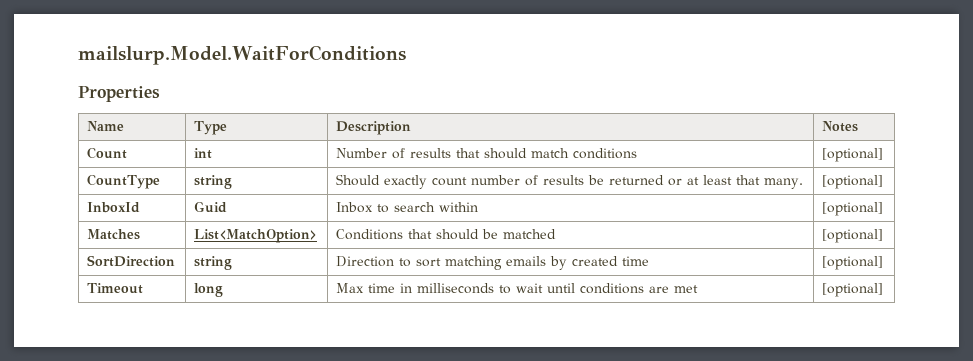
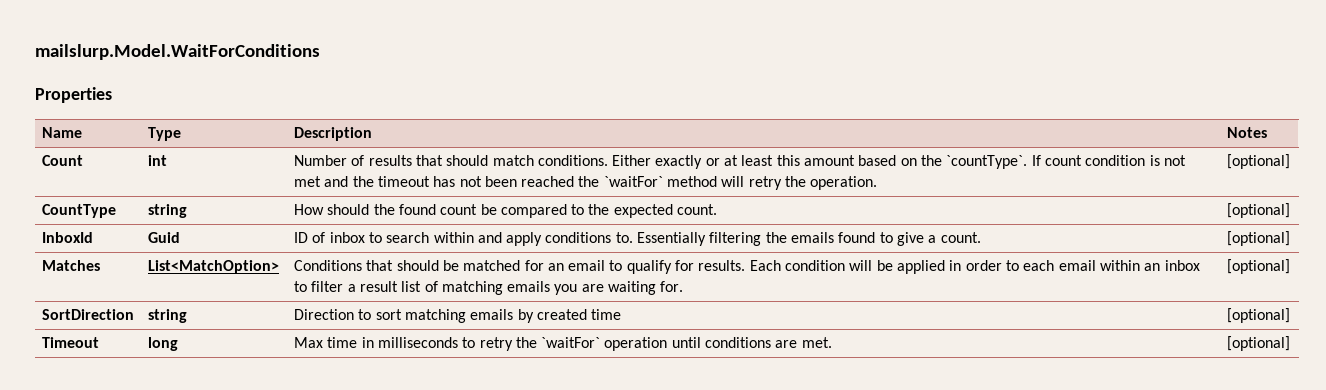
[573,148,638,159] [822,148,884,162] [87,174,161,189] [194,175,233,189] [336,174,804,189] conditions | [optional] // CountType | string | Should exactly count number of results be returned or at least that many. -> [537,155,1186,169] [293,176,878,190] [1226,154,1290,169] [41,204,116,218] [147,204,187,218] [293,204,718,218] conditions. Either exactly or at least this amount based on the `countType`. If count condition is not met and the timeout has not been reached the `waitFor` method will retry the operation. | [optional] // CountType | string | How should the found count be compared to the expected count.
[336,202,374,213] Inbox -> [293,232,365,243] ID of inbox
(479, 207) none -> [477,232,981,246] and apply conditions to. Essentially filtering the emails found to give a count.
(557, 234) none -> [524,260,1200,274] [293,281,684,295] for an email to qualify for results. Each condition will be applied in order to each email within an inbox to filter a result list of matching emails you are waiting for.
[516,283,544,293] wait -> [479,337,668,351] retry the `waitFor` operation
[674,285,699,293] met -> [801,337,832,348] met.

